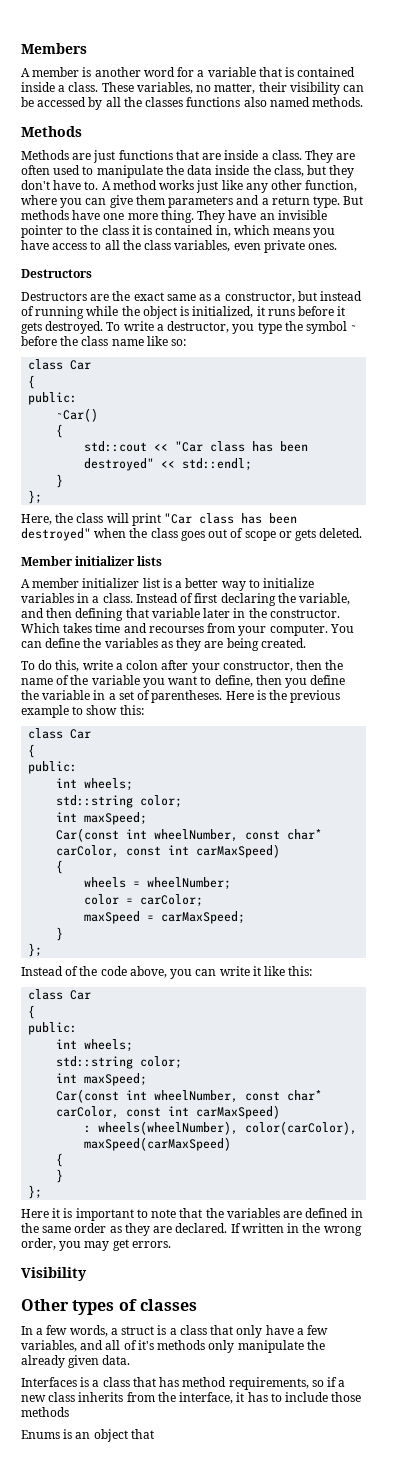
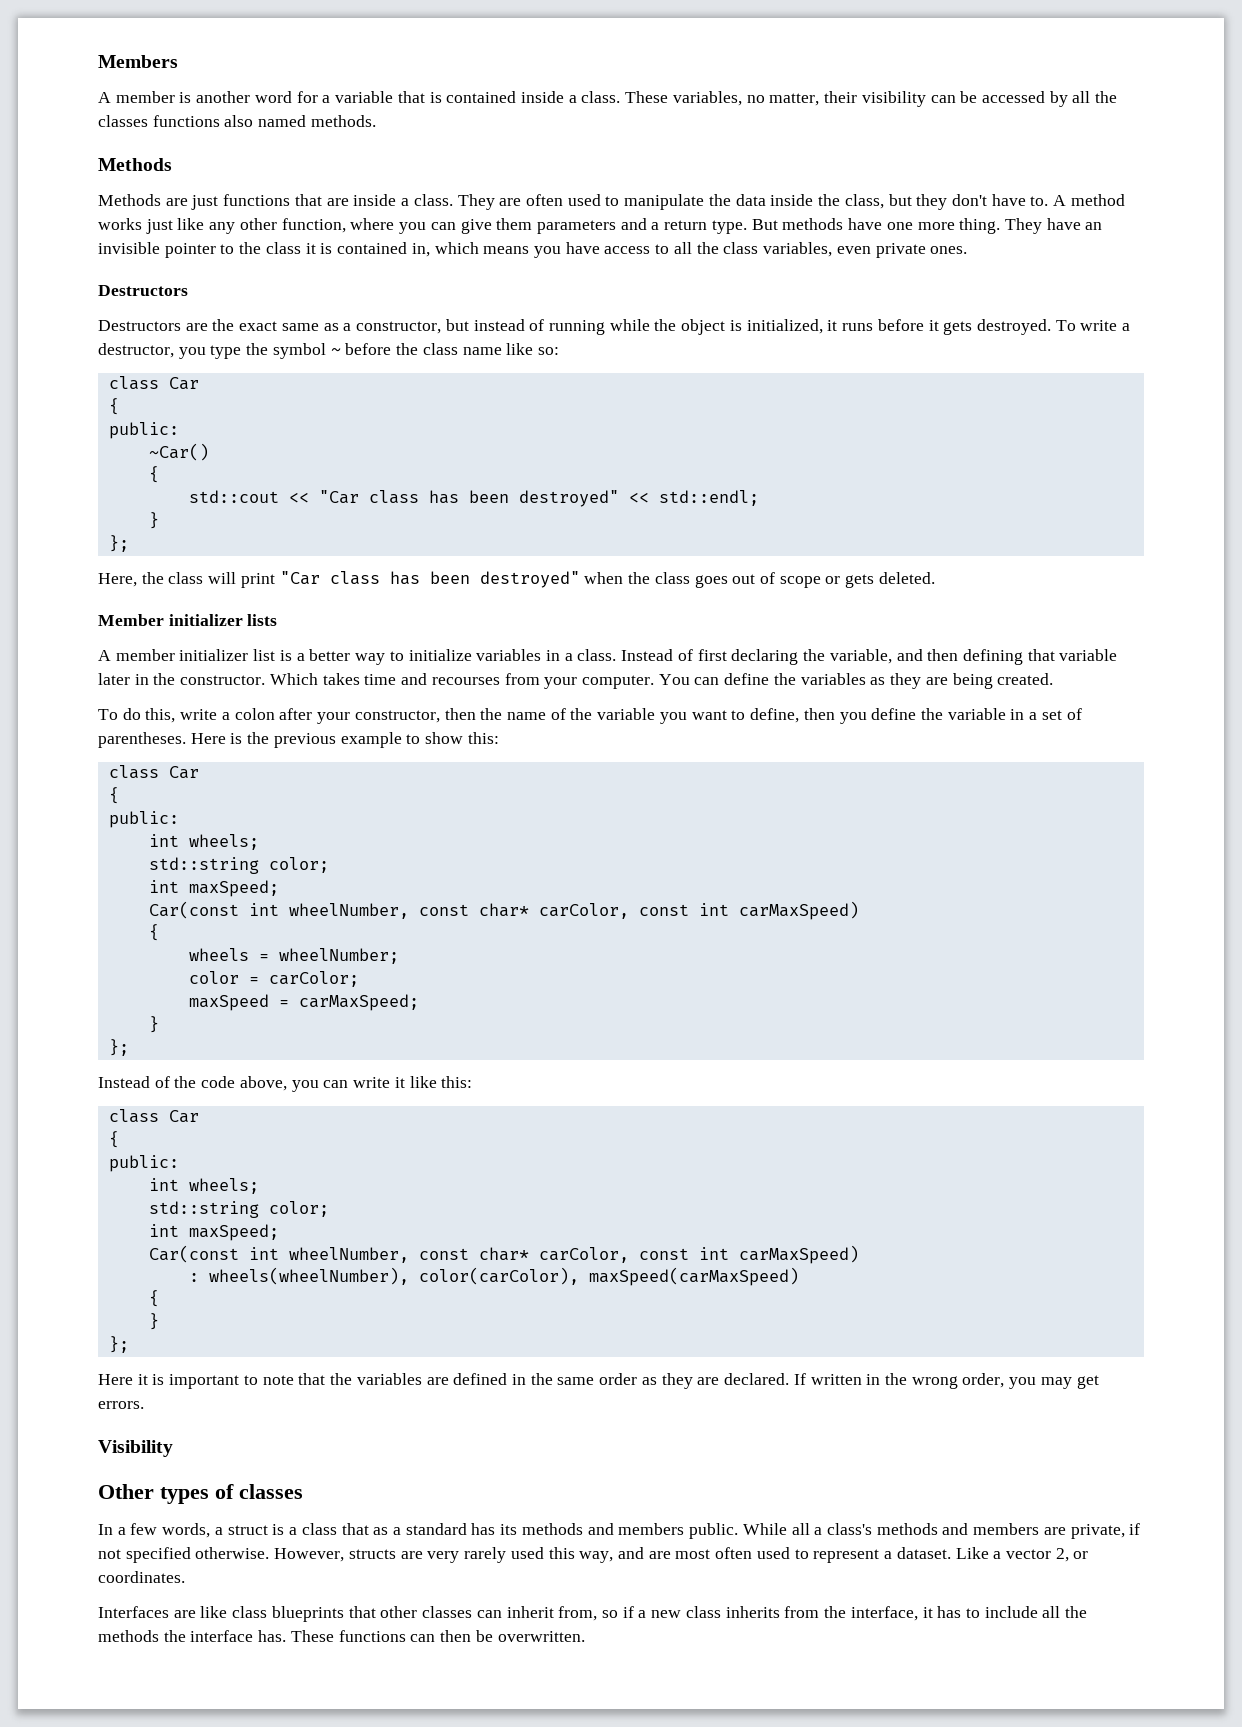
[236,1325,329,1338] [21,1340,325,1353] [21,1355,131,1368] [21,1377,309,1390] only have a few variables, and all of it's methods only manipulate the already given data. // Interfaces is a class that has method requirements, -> [373,1523,1141,1539] [98,1547,1089,1563] [98,1571,185,1583] [98,1606,598,1622] as a standard has its methods and members public. While all a class's methods and members are private, if not specified otherwise. However, structs are very rarely used this way, and are most often used to represent a dataset. Like a vector 2, or coordinates. // Interfaces are like class blueprints that other classes can inherit from,
[331,1392,362,1402] [21,1407,69,1417] [21,1429,154,1442] those methods // Enums is an object that -> [1042,1606,1088,1618] [98,1630,585,1642] all the methods the interface has. These functions can then be overwritten.

